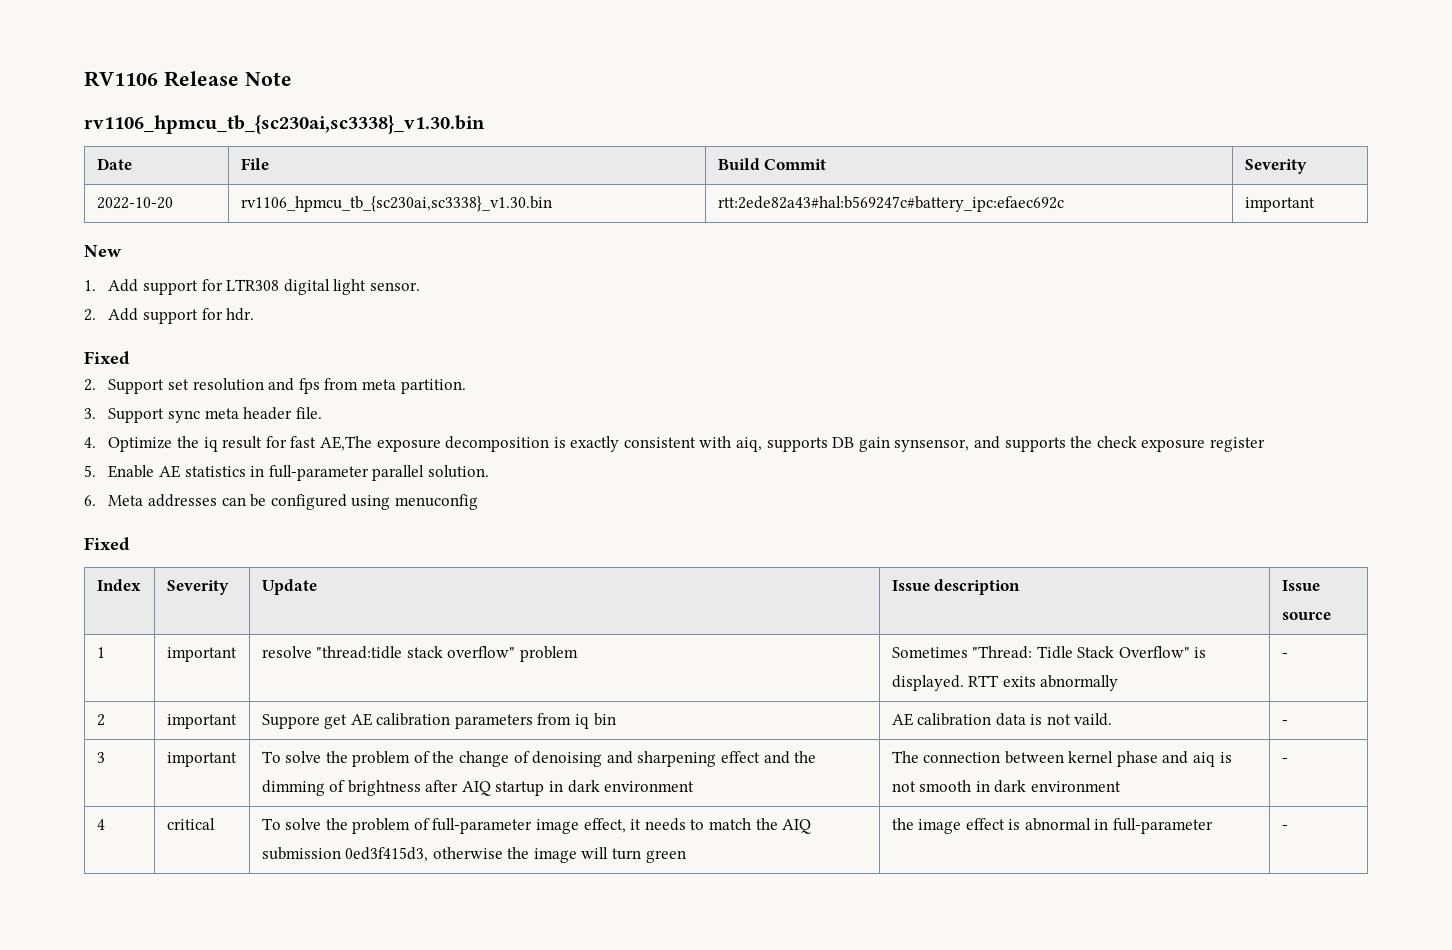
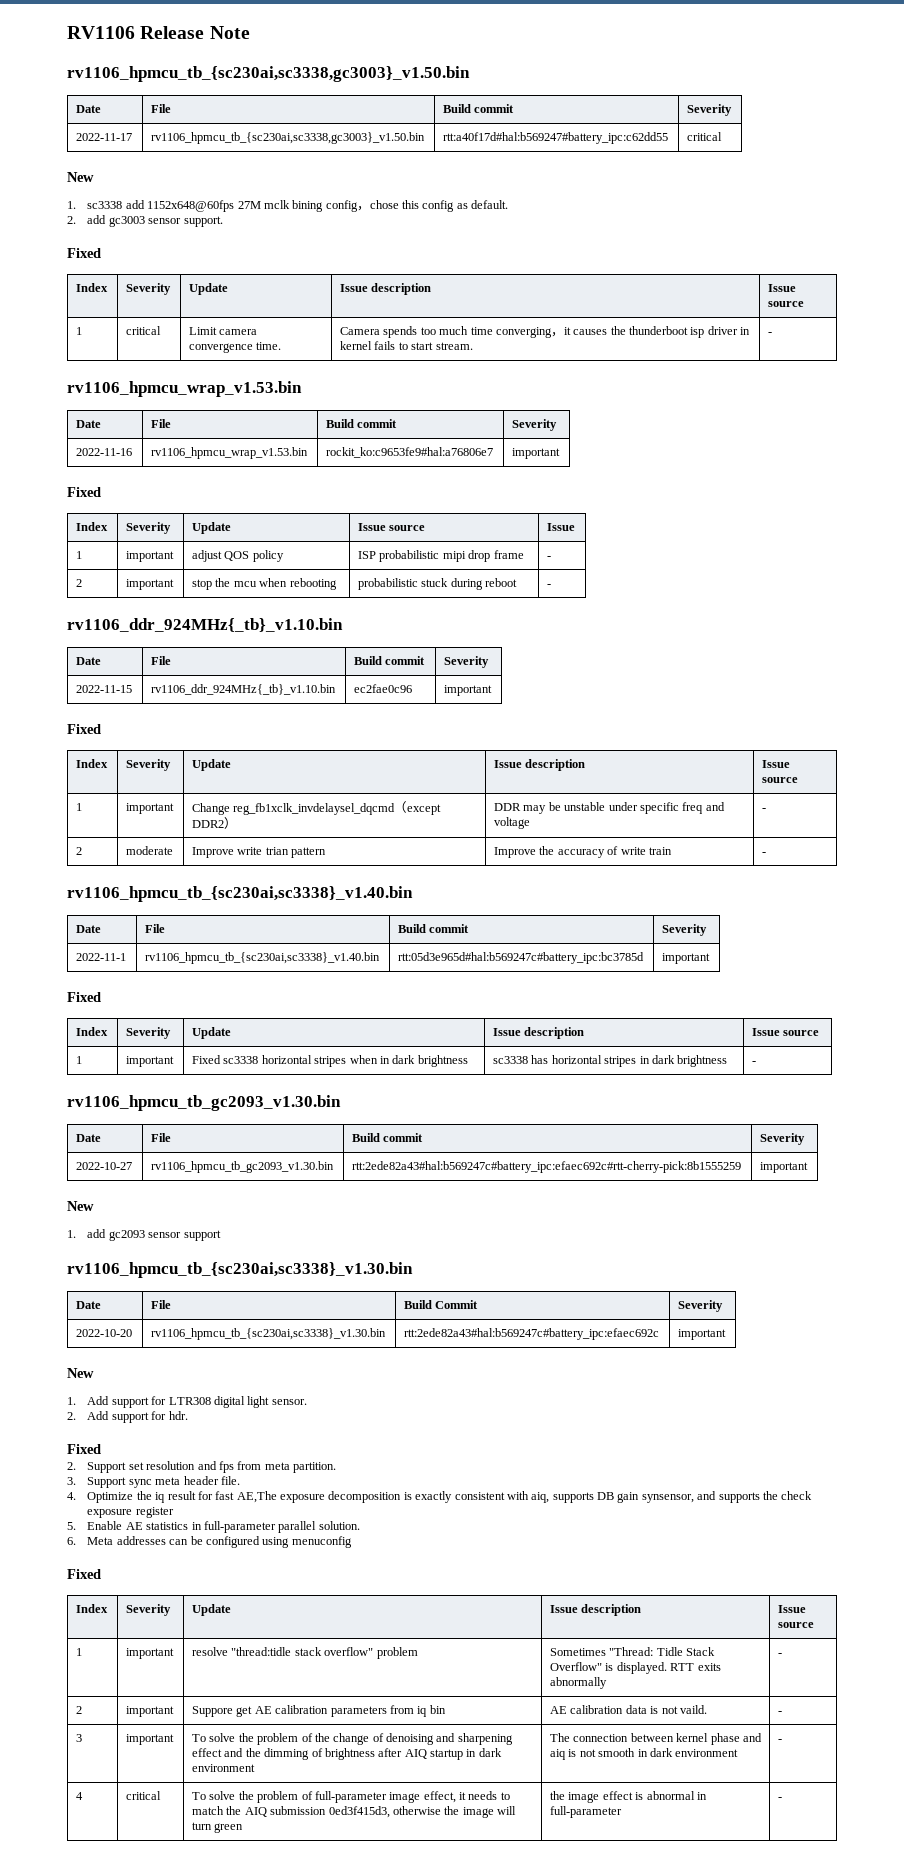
(292, 79) none -> [67,66,470,82] [76,105,102,113] [151,104,172,113] [443,104,515,113] [687,104,733,116] [76,133,133,141] [151,132,426,144] [443,132,669,144] [687,132,723,141] [67,172,94,182] [67,200,509,212] [67,215,223,227] [67,248,101,258] [76,283,109,292] [126,283,172,295] [189,283,229,295] [340,283,432,295] [768,284,797,292] [768,301,805,307] [76,327,83,335] [126,326,162,335] [189,327,258,335] [189,342,282,353] [340,326,751,338] [340,341,473,350] [768,332,773,335] [67,381,302,397] [76,420,102,428] [151,419,172,428] [326,419,398,428] [512,419,558,431] [76,448,133,456] [151,447,309,459] [326,447,494,458] [512,448,561,459] [67,487,101,497] [76,522,109,531] [126,522,172,534] [192,522,232,534] [358,523,426,531] [547,523,576,531] [76,551,83,559] [126,551,175,562] [192,550,284,562] [358,550,524,562] [547,556,552,559] [76,579,83,587] [126,579,175,590] [192,578,337,590] [358,578,518,590] [547,584,552,587] [67,618,343,632] [76,657,102,665] [151,656,172,665] [354,656,426,665] [444,656,490,668] [76,685,133,693] [151,684,337,695] [354,684,413,693] [444,685,493,696] [67,724,101,734] [76,759,109,768] [126,759,172,771] [192,759,232,771] [494,759,586,771] [762,760,791,768] [762,777,799,783] [76,803,83,811] [126,803,175,814] [192,801,442,815] [192,817,238,829] [494,802,725,814] [494,817,531,829] [762,808,767,811] [76,847,83,855] [126,846,174,855] [192,847,327,858] [494,846,672,858] [762,852,767,855] [67,886,413,902] [76,925,102,933] [145,924,166,933] [398,924,470,933] [662,924,708,936] [76,953,127,961] [145,952,381,964] [398,952,645,964] [662,953,711,964] [67,992,101,1002] [76,1027,109,1036] [126,1027,172,1039] [192,1027,232,1039] [493,1027,585,1039] [752,1028,820,1036] [76,1056,83,1064] [126,1056,175,1067] [192,1055,468,1067] [493,1055,728,1067] [752,1061,757,1064] [67,1095,341,1111] [76,1134,102,1142] [151,1133,172,1142] [352,1133,424,1142] [760,1133,806,1145] [76,1162,133,1170] [151,1161,335,1173] [352,1161,742,1173] [760,1162,809,1173] [67,1201,94,1211] [67,1229,221,1241] // rv1106_hpmcu_tb_{sc230ai,sc3338,gc3003}_v1.50.bin // Date | File | Build commit | Severity // 2022-11-17 | rv1106_hpmcu_tb_{sc230ai,sc3338,gc3003}_v1.50.bin | rtt:a40f17d#hal:b569247#battery_ipc:c62dd55 | critical // New // 1. sc3338 add 1152x648@60fps 27M mclk bining config，chose this config as default. // 2. add gc3003 sensor support. // Fixed // Index | Severity | Update | Issue description | Issue source // 1 | critical | Limit camera convergence time. | Camera spends too much time converging，it causes the thunderboot isp driver in kernel fails to start stream. | - // rv1106_hpmcu_wrap_v1.53.bin // Date | File | Build commit | Severity // 2022-11-16 | rv1106_hpmcu_wrap_v1.53.bin | rockit_ko:c9653fe9#hal:a76806e7 | important // Fixed // Index | Severity | Update | Issue source | Issue // 1 | important | adjust QOS policy | ISP probabilistic mipi drop frame | - // 2 | important | stop the mcu when rebooting | probabilistic stuck during reboot | - // rv1106_ddr_924MHz{_tb}_v1.10.bin // Date | File | Build commit | Severity // 2022-11-15 | rv1106_ddr_924MHz{_tb}_v1.10.bin | ec2fae0c96 | important // Fixed // Index | Severity | Update | Issue description | Issue source // 1 | important | Change reg_fb1xclk_invdelaysel_dqcmd（except DDR2） | DDR may be unstable under specific freq and voltage | - // 2 | moderate | Improve write trian pattern | Improve the accuracy of write train | - // rv1106_hpmcu_tb_{sc230ai,sc3338}_v1.40.bin // Date | File | Build commit | Severity // 2022-11-1 | rv1106_hpmcu_tb_{sc230ai,sc3338}_v1.40.bin | rtt:05d3e965d#hal:b569247c#battery_ipc:bc3785d | important // Fixed // Index | Severity | Update | Issue description | Issue source // 1 | important | Fixed sc3338 horizontal stripes when in dark brightness | sc3338 has horizontal stripes in dark brightness | - // rv1106_hpmcu_tb_gc2093_v1.30.bin // Date | File | Build commit | Severity // 2022-10-27 | rv1106_hpmcu_tb_gc2093_v1.30.bin | rtt:2ede82a43#hal:b569247c#battery_ipc:efaec692c#rtt-cherry-pick:8b1555259 | important // New // 1. add gc2093 sensor support

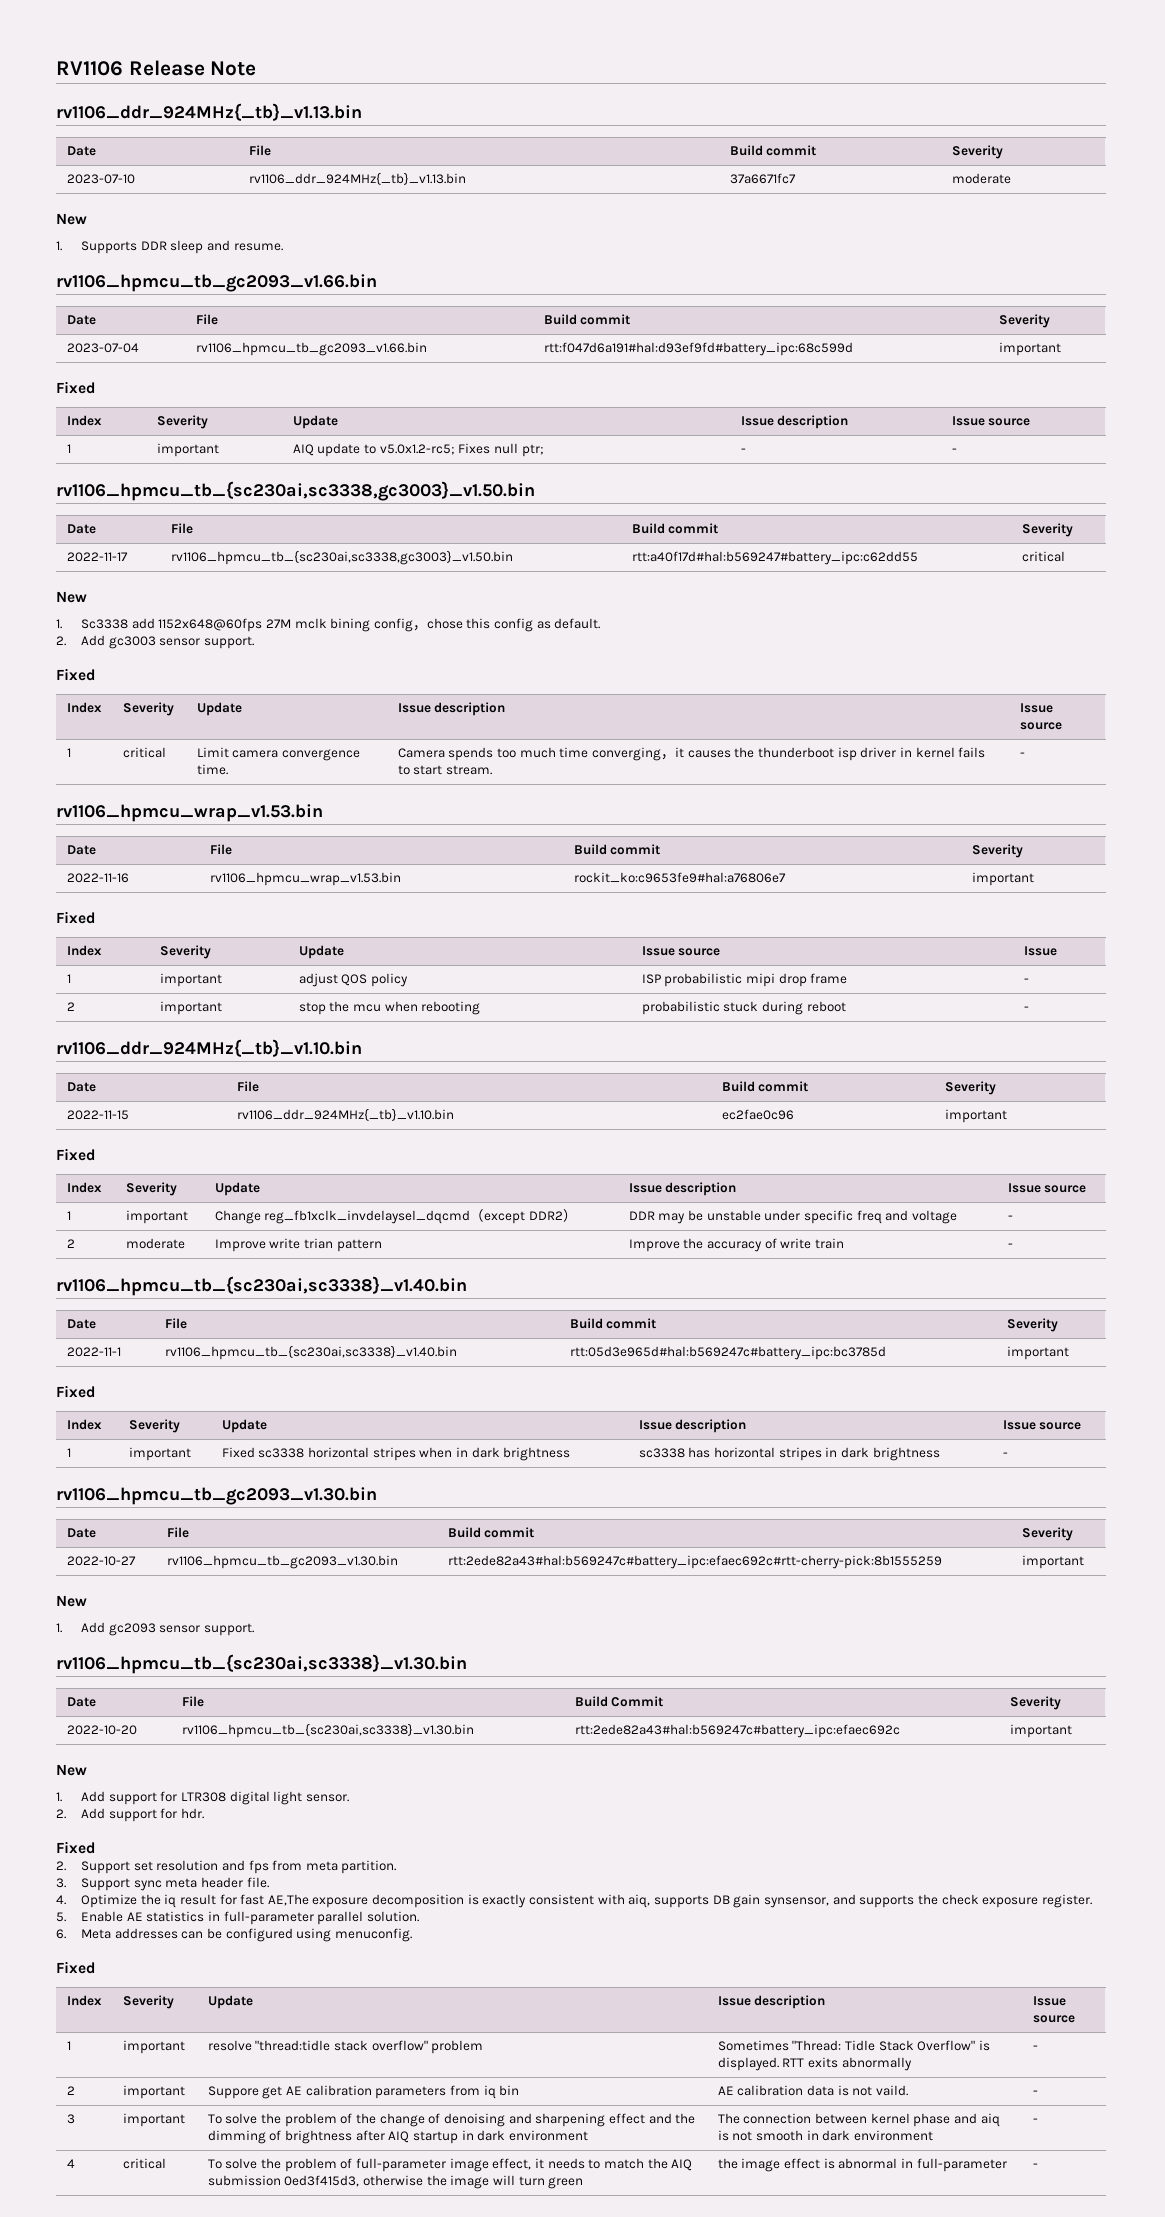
(250, 32) none -> [56,103,362,121] [66,146,96,156] [248,145,271,156] [729,145,817,156] [951,145,1003,159] [66,174,135,184] [248,172,466,185] [729,173,796,184] [951,173,1011,184] [56,213,87,225] [56,240,283,254] [56,274,377,292] [66,315,96,325] [195,314,218,325] [543,314,631,325] [998,314,1050,328] [66,343,139,353] [195,342,427,356] [543,342,853,356] [998,342,1061,356] [56,381,96,394] [66,415,102,426] [156,415,208,429] [292,415,338,429] [740,415,849,429] [951,416,1031,426] [66,444,71,453] [156,443,219,457] [292,443,544,457] [740,448,746,453] [951,448,957,453] // rv1106_ddr_924MHz{_tb}_v1.13.bin // Date | File | Build commit | Severity // 2023-07-10 | rv1106_ddr_924MHz{_tb}_v1.13.bin | 37a6671fc7 | moderate // New // 1. Supports DDR sleep and resume. // rv1106_hpmcu_tb_gc2093_v1.66.bin // Date | File | Build commit | Severity // 2023-07-04 | rv1106_hpmcu_tb_gc2093_v1.66.bin | rtt:f047d6a191#hal:d93ef9fd#battery_ipc:68c599d | important // Fixed // Index | Severity | Update | Issue description | Issue source // 1 | important | AIQ update to v5.0x1.2-rc5; Fixes null ptr; | - | -
[87,201,123,209] sc3338 -> [80,619,128,629] Sc3338
[87,215,107,224] add -> [80,635,105,646] Add
[87,1229,107,1238] add -> [80,1622,105,1633] Add
[183,1230,221,1241] support -> [203,1623,254,1636] support.
[135,1507,174,1518] register -> [1041,1894,1092,1908] register.
[291,1536,352,1548] menuconfig -> [334,1928,412,1942] menuconfig.

